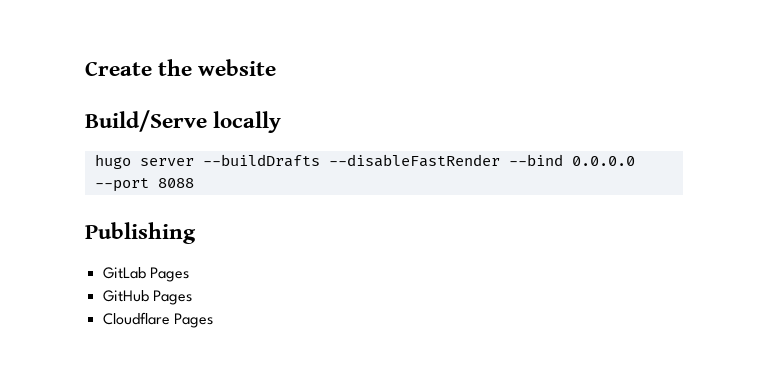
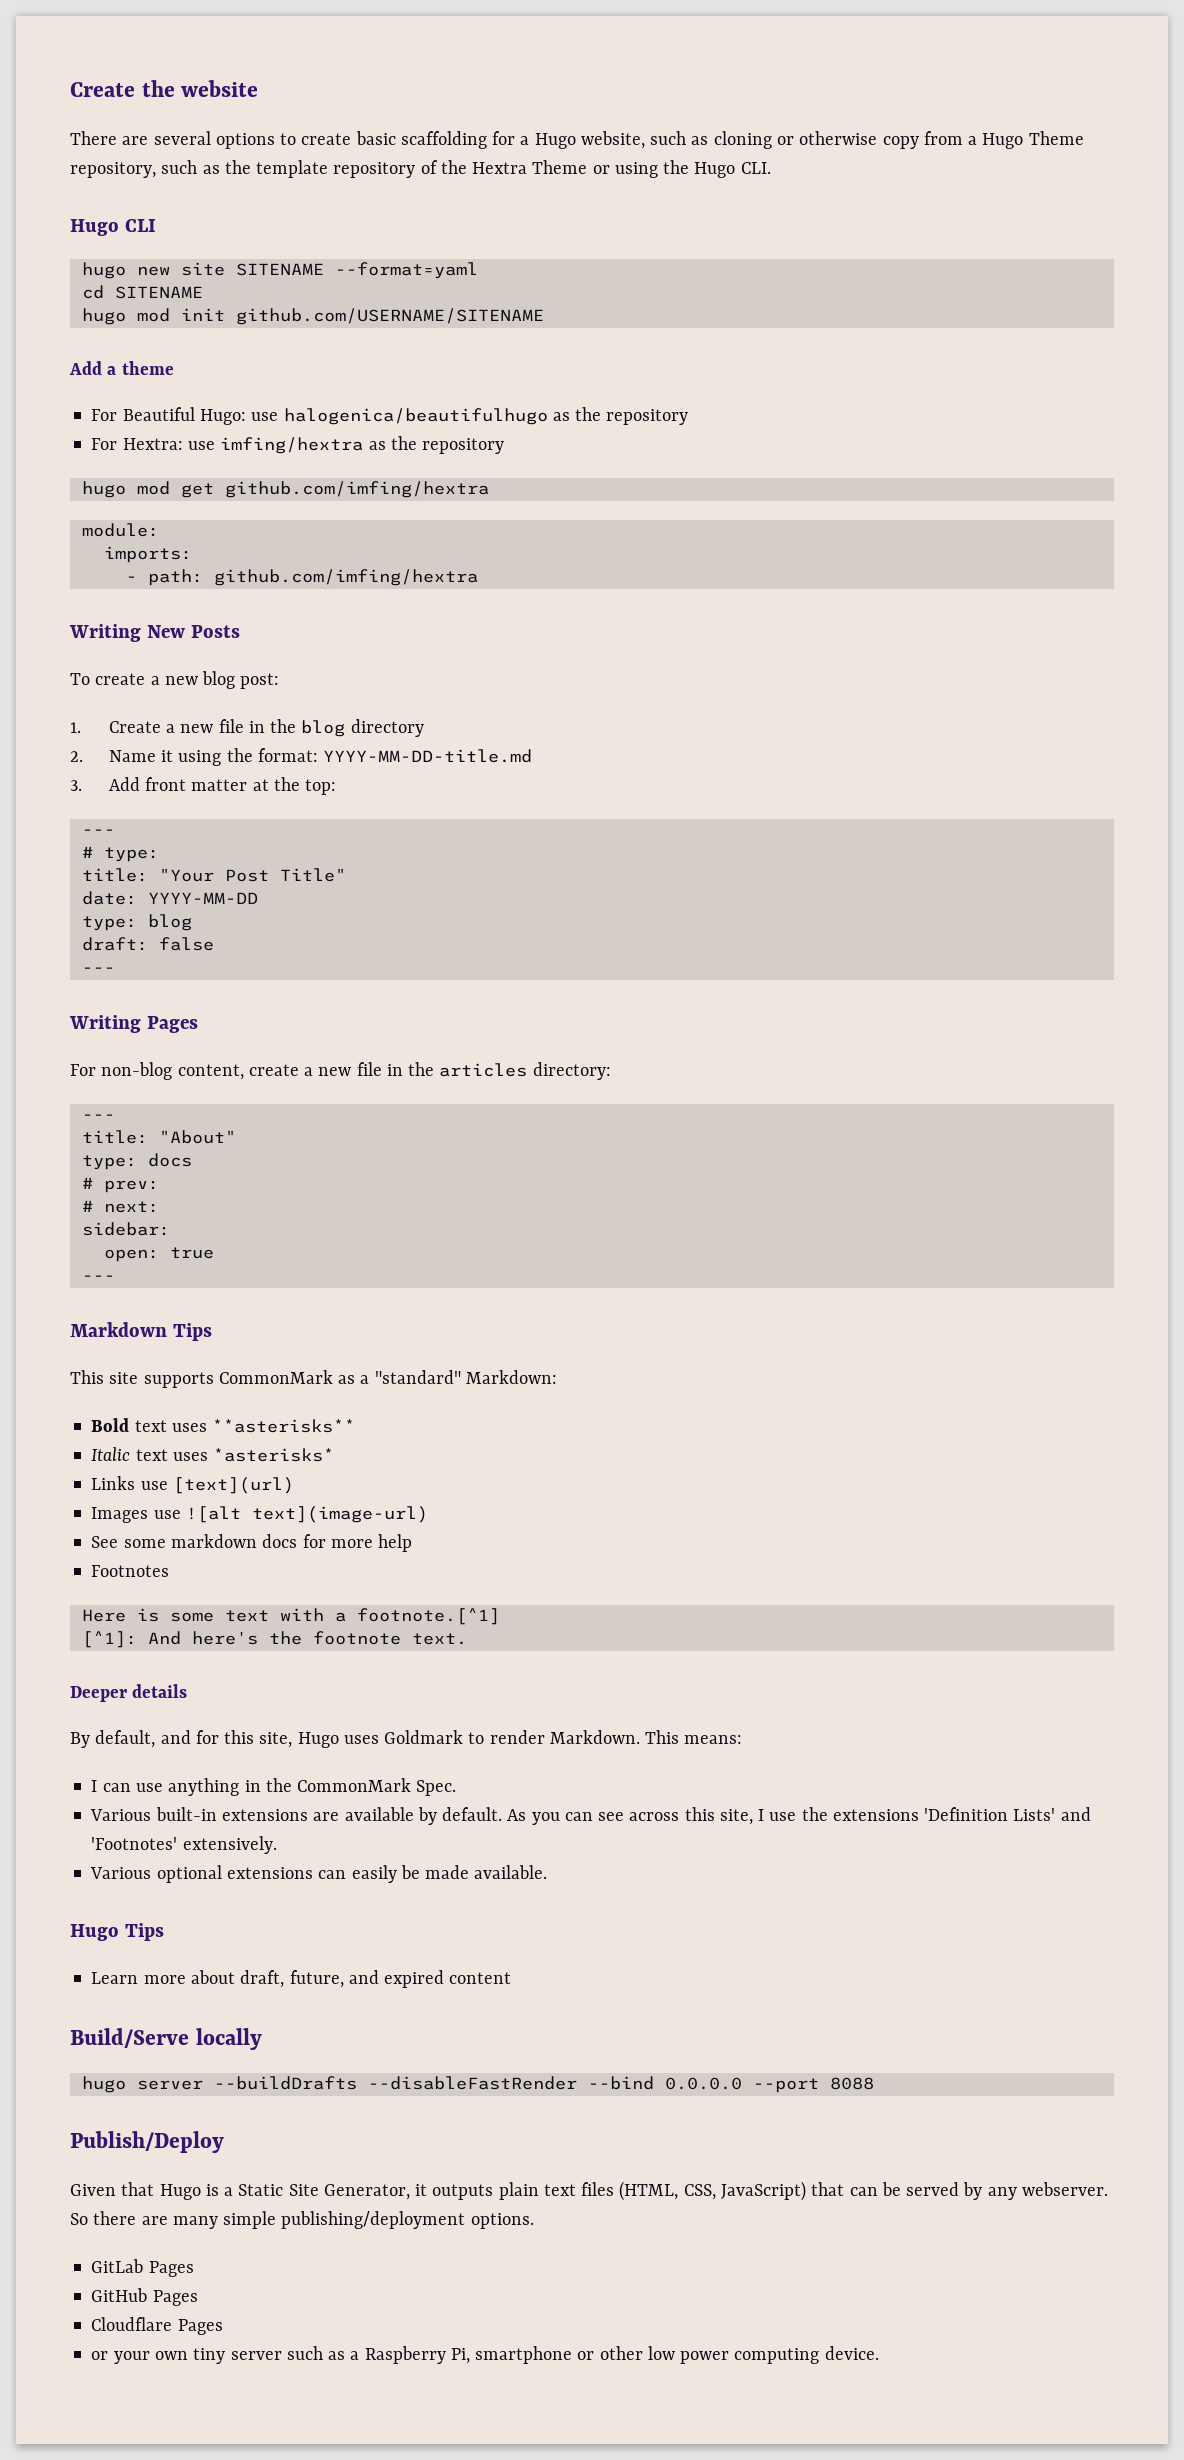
(277, 67) none -> [70,131,1084,149] [70,160,771,178] [70,219,156,236] [81,262,478,279] [81,285,203,299] [81,308,544,325] [69,361,174,375] [91,407,689,425] [91,436,505,454] [81,481,489,498] [81,523,159,537] [103,546,192,563] [125,569,478,586] [69,624,240,642] [70,671,280,689] [70,719,424,737] [70,748,533,766] [70,777,337,795] [81,829,115,835] [81,846,159,862] [81,868,346,882] [81,891,258,905] [81,914,192,931] [81,937,214,951] [81,967,115,973] [69,1015,198,1033] [70,1062,611,1080] [81,1114,115,1120] [81,1130,236,1144] [81,1153,192,1170] [81,1177,159,1193] [81,1200,159,1213] [81,1222,170,1236] [103,1247,214,1262] [81,1275,115,1281] [70,1322,212,1341] [70,1370,557,1388] [91,1418,356,1433] [91,1447,335,1462] [91,1476,294,1494] [91,1506,428,1523] [91,1534,413,1552] [91,1565,170,1577] [81,1608,500,1625] [81,1631,467,1648] [70,1684,188,1702] [70,1730,743,1748] [91,1778,457,1796] [90,1807,1091,1825] [91,1836,277,1854] [90,1865,548,1883] [70,1923,164,1941] [91,1970,512,1988] // There are several options to create basic scaffolding for a Hugo website, such as cloning or otherwise copy from a Hugo Theme repository, such as the template repository of the Hextra Theme or using the Hugo CLI. // Hugo CLI // hugo new site SITENAME --format=yaml // cd SITENAME // hugo mod init github.com/USERNAME/SITENAME // Add a theme // For Beautiful Hugo: use halogenica/beautifulhugo as the repository // For Hextra: use imfing/hextra as the repository // hugo mod get github.com/imfing/hextra // module: // imports: // - path: github.com/imfing/hextra // Writing New Posts // To create a new blog post: // 1. Create a new file in the blog directory // 2. Name it using the format: YYYY-MM-DD-title.md // 3. Add front matter at the top: // --- // # type: // title: "Your Post Title" // date: YYYY-MM-DD // type: blog // draft: false // --- // Writing Pages // For non-blog content, create a new file in the articles directory: // --- // title: "About" // type: docs // # prev: // # next: // sidebar: // open: true // --- // Markdown Tips // This site supports CommonMark as a "standard" Markdown: // Bold text uses **asterisks** // Italic text uses *asterisks* // Links use [text](url) // Images use ![alt text](image-url) // See some markdown docs for more help // Footnotes // Here is some text with a footnote.[^1] // [^1]: And here's the footnote text. // Deeper details // By default, and for this site, Hugo uses Goldmark to render Markdown. This means: // I can use anything in the CommonMark Spec. // Various built-in extensions are available by default. As you can see across this site, I use the extensions 'Definition Lists' and 'Footnotes' extensively. // Various optional extensions can easily be made available. // Hugo Tips // Learn more about draft, future, and expired content
[85,222,196,244] Publishing -> [70,2131,224,2153] [70,2181,1108,2201] [70,2211,534,2229] Publish/Deploy // Given that Hugo is a Static Site Generator, it outputs plain text files (HTML, CSS, JavaScript) that can be served by any webserver. So there are many simple publishing/deployment options.
(213, 320) none -> [91,2346,879,2364] // or your own tiny server such as a Raspberry Pi, smartphone or other low power computing device.

